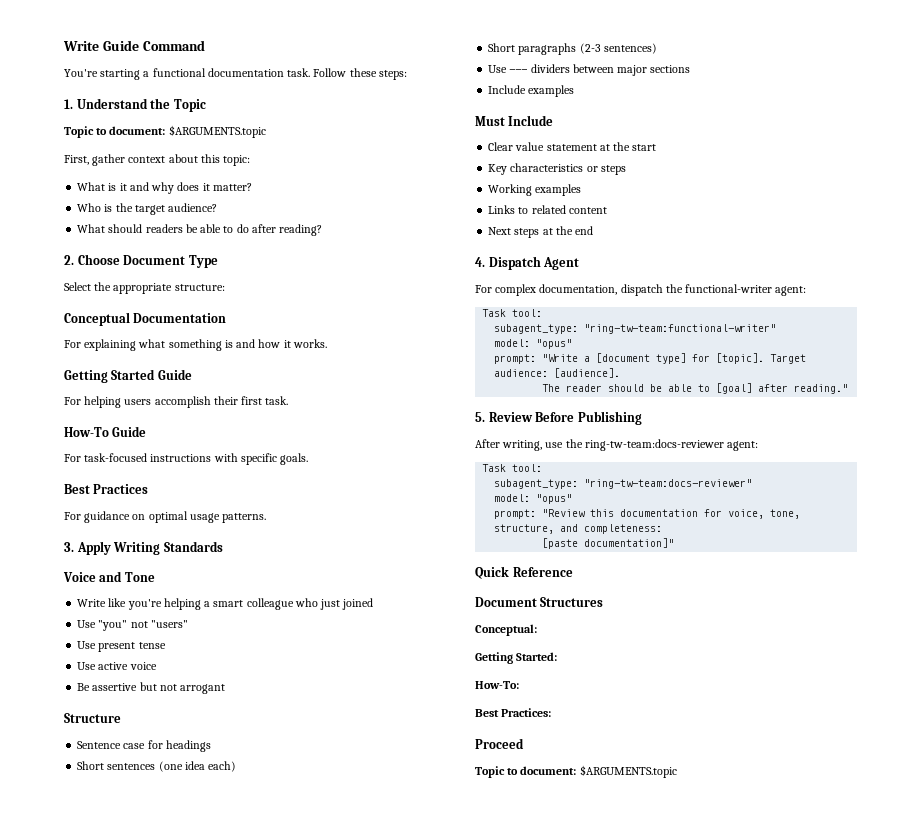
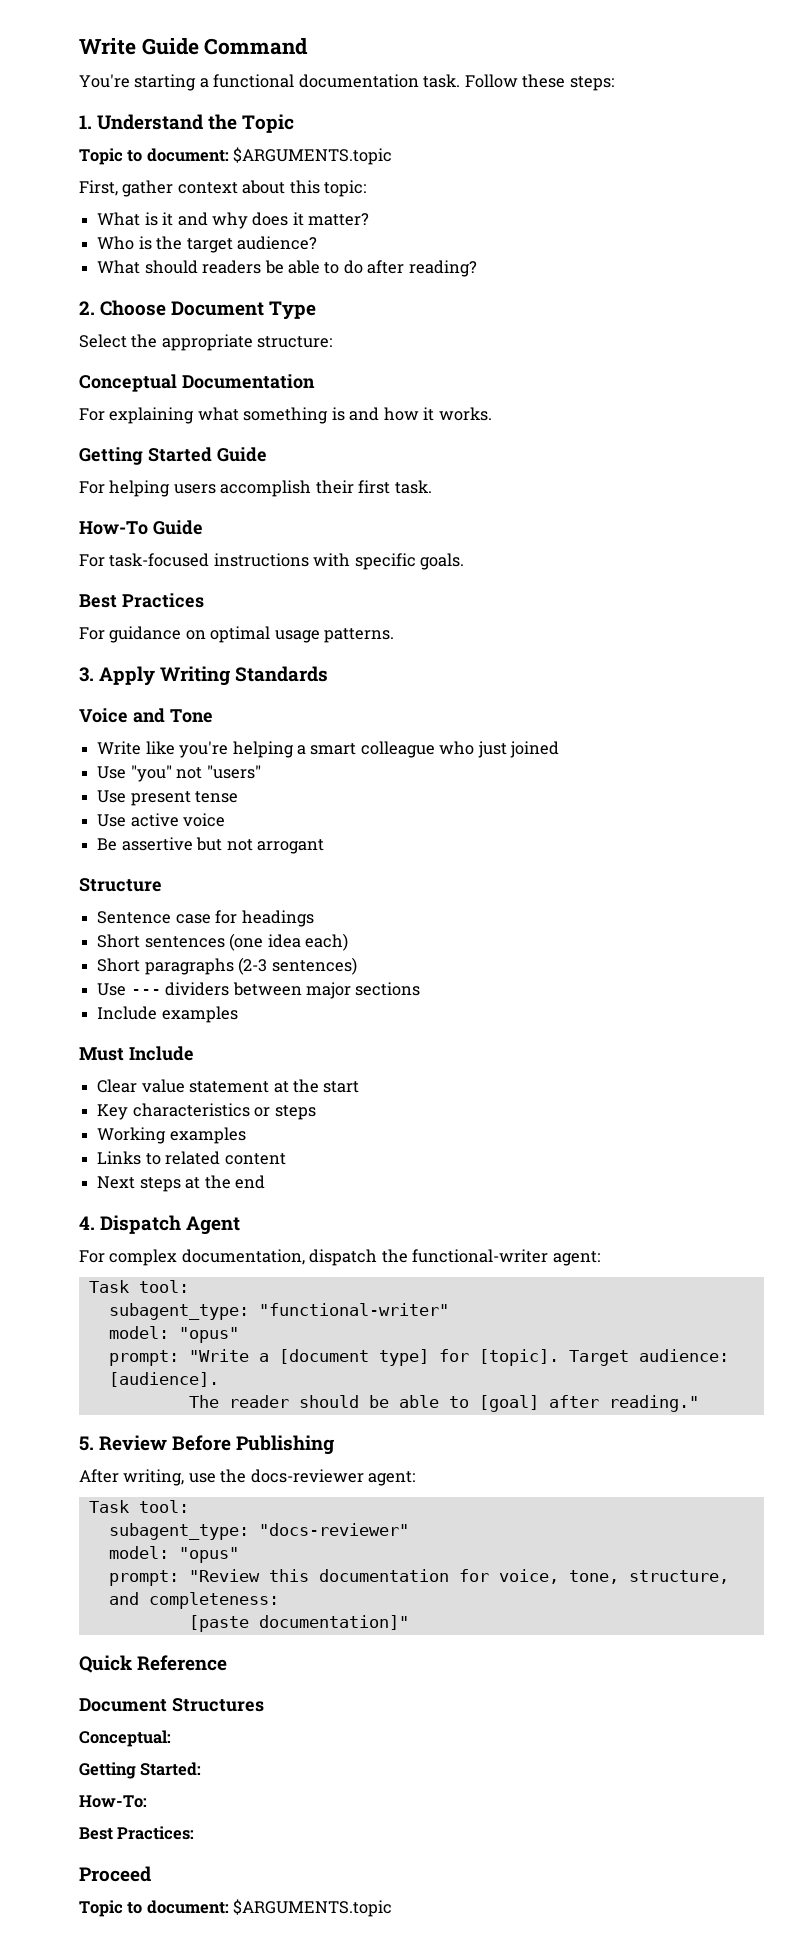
[584,324,777,334] "ring-tw-team:functional-writer" -> [258,1303,449,1316] "functional-writer"
[584,439,759,451] [482,464,543,472] [494,479,753,489] ring-tw-team:docs-reviewer agent: // Task tool: // subagent_type: "ring-tw-team:docs-reviewer" -> [250,1469,416,1486] [88,1500,189,1513] [108,1523,409,1540] docs-reviewer agent: // Task tool: // subagent_type: "docs-reviewer"

